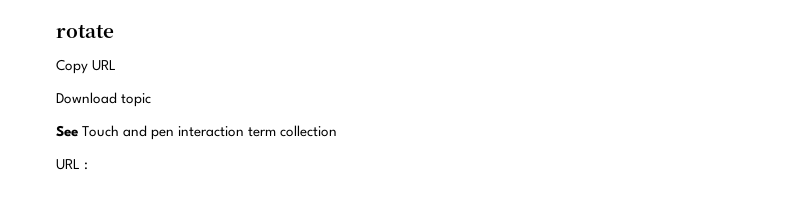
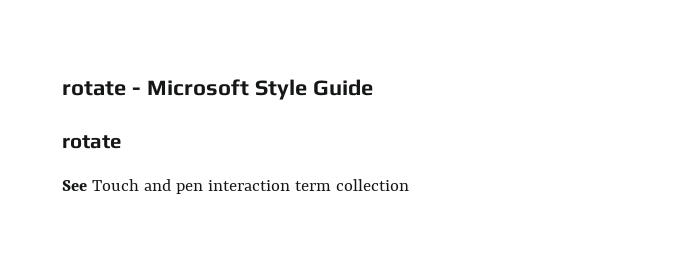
[56,24,114,38] [56,59,117,74] [56,92,152,107] rotate // Copy URL // Download topic -> [62,79,373,100] [62,135,121,149] rotate - Microsoft Style Guide // rotate
[56,159,89,170] // URL : -> (409, 185) none

